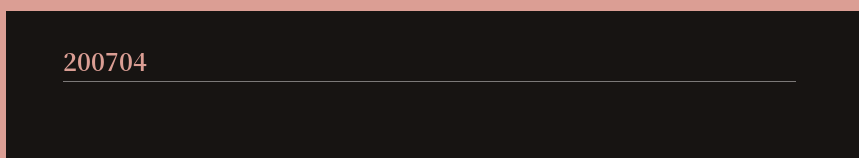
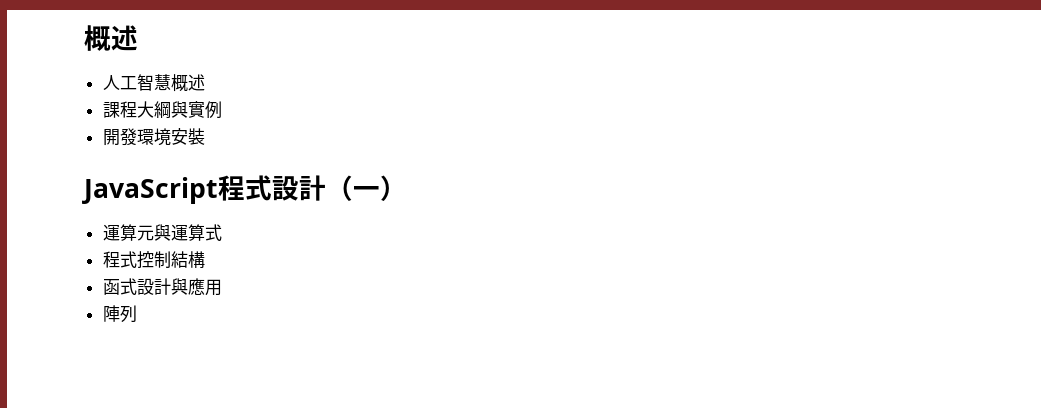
[63,53,147,71] 200704 -> [84,25,138,51] [102,74,205,92] [102,101,222,119] [102,128,205,146] [82,175,407,204] [102,224,222,241] [102,251,205,269] [102,278,222,296] [102,305,137,323] 概述 // 人工智慧概述 // 課程大綱與實例 // 開發環境安裝 // JavaScript程式設計（一） // 運算元與運算式 // 程式控制結構 // 函式設計與應用 // 陣列

